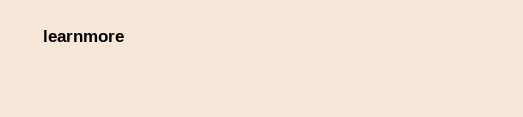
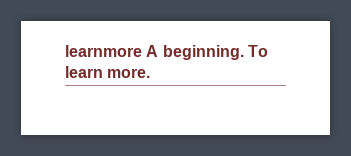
(124, 36) none -> [146,45,268,60] [65,66,151,78] A beginning. To learn more.

